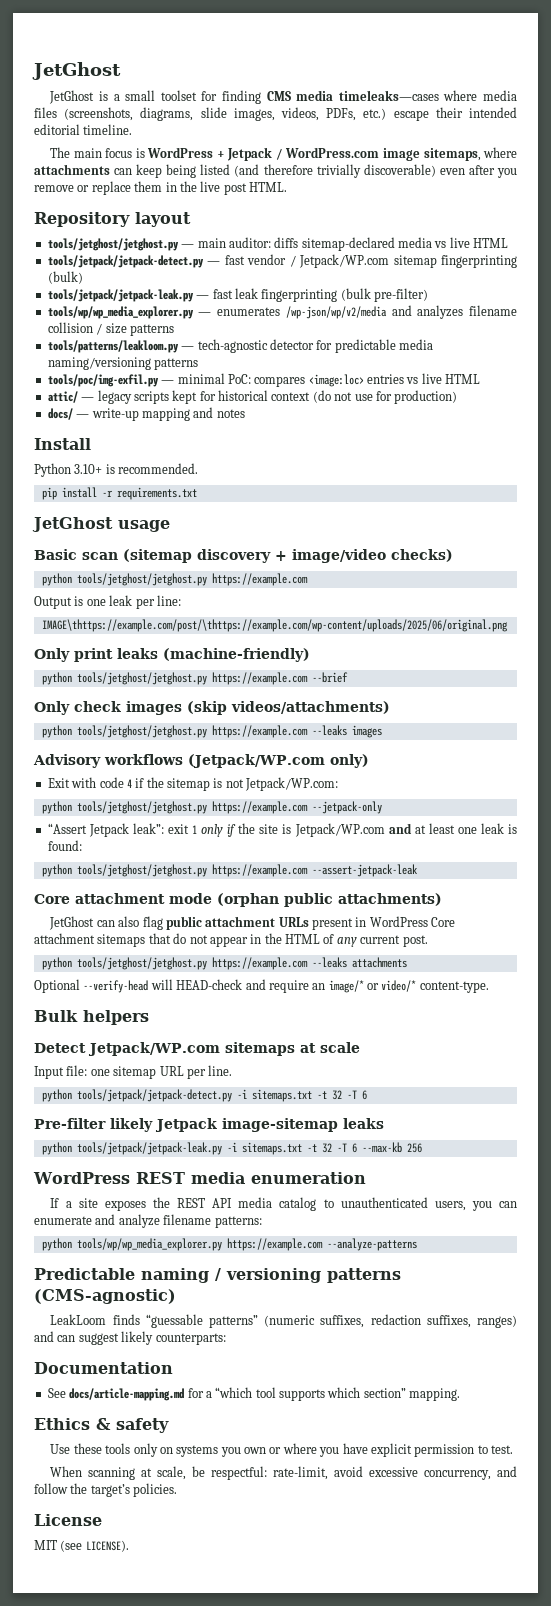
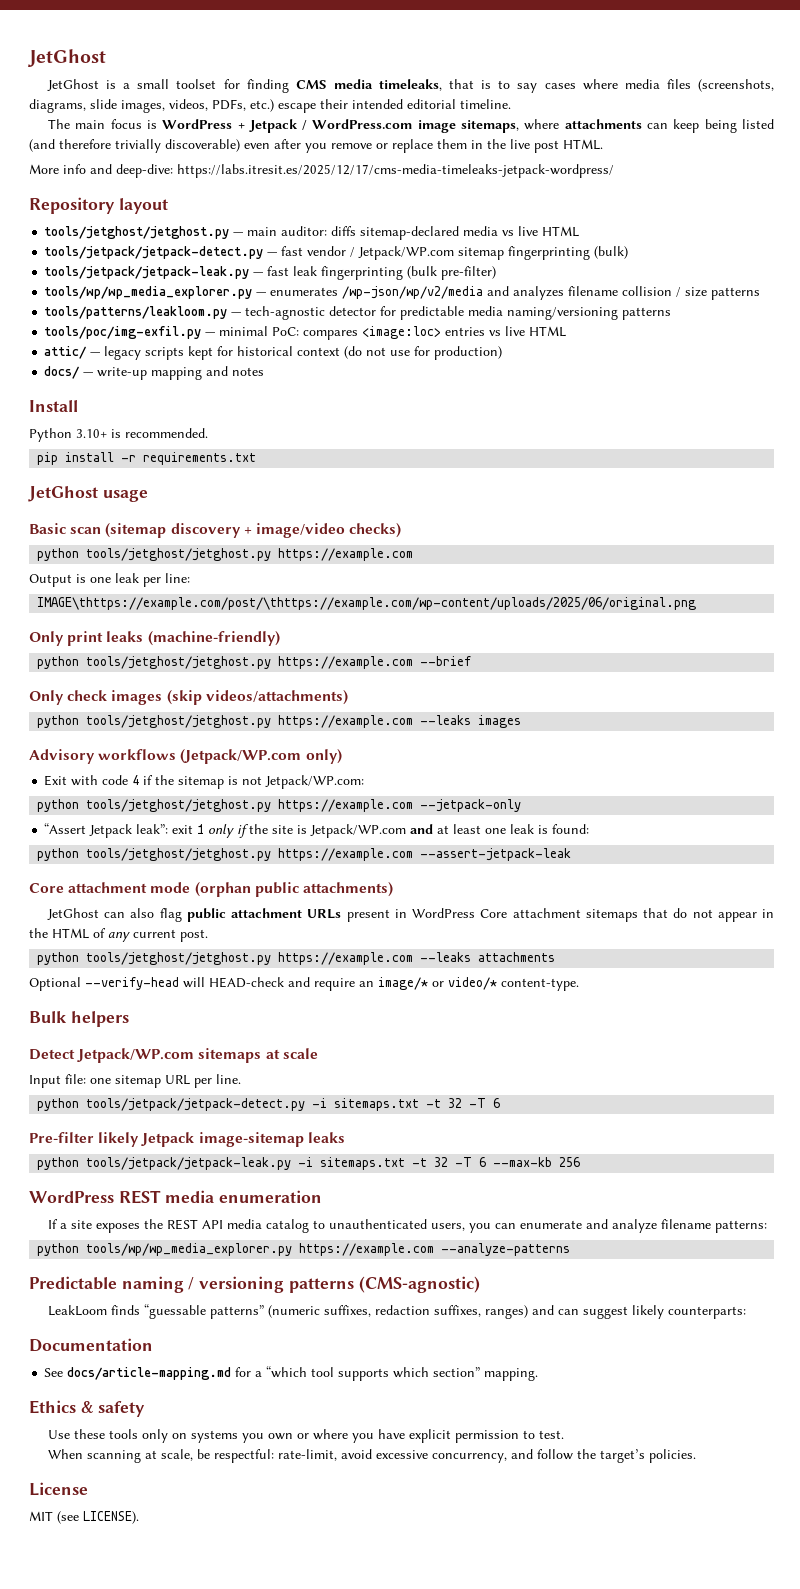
[338,90,439,101] timeleaks—cases -> [378,79,576,93] timeleaks, that is to say cases
(287, 187) none -> [29,164,614,178] // More info and deep-dive: https://labs.itresit.es/2025/12/17/cms-media-timeleaks-jetpack-wordpress/

